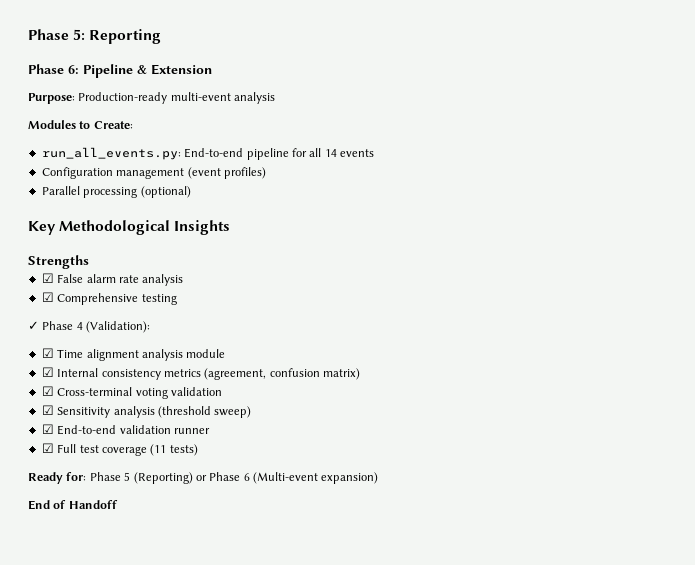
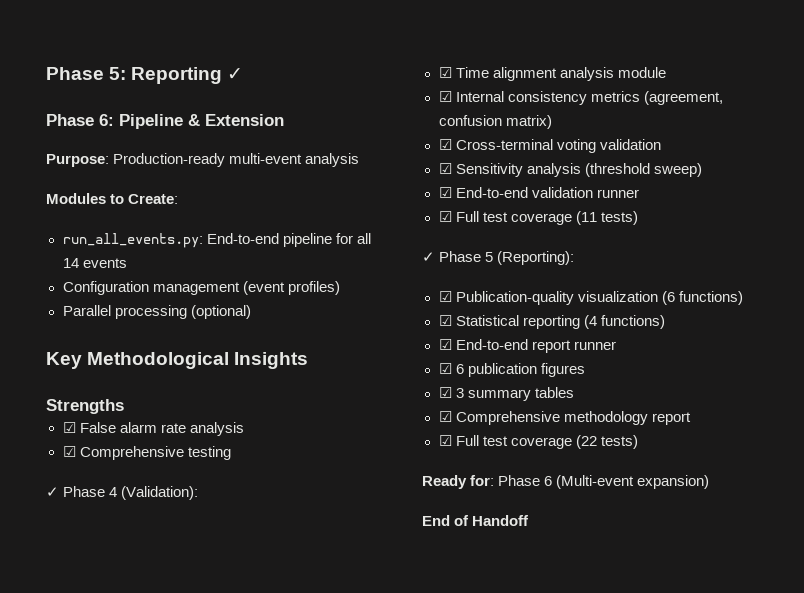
(162, 36) none -> [227,68,244,80] ✓
(198, 450) none -> [422,251,575,265] [438,291,743,305] [438,315,665,329] [438,339,616,353] [438,363,585,377] [438,387,574,401] [438,411,691,425] [438,435,638,449] // ✓ Phase 5 (Reporting): // ☑ Publication-quality visualization (6 functions) // ☑ Statistical reporting (4 functions) // ☑ End-to-end report runner // ☑ 6 publication figures // ☑ 3 summary tables // ☑ Comprehensive methodology report // ☑ Full test coverage (22 tests)
[124,472,241,484] 5 (Reporting) or Phase -> (541, 480) none

